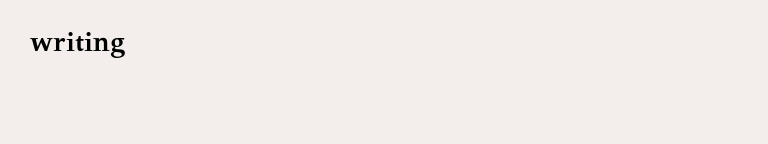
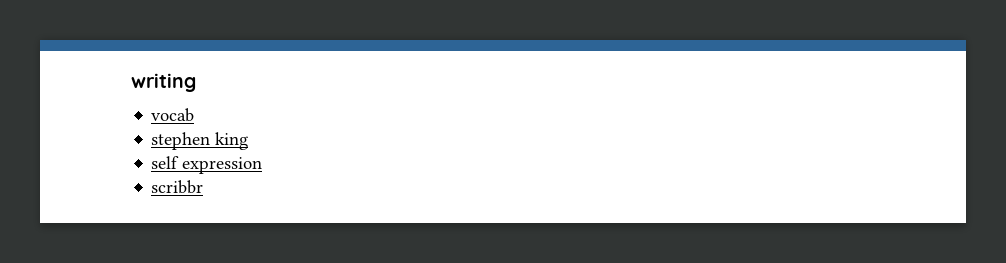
(125, 45) none -> [151,108,195,122] [151,132,249,150] [151,156,263,174] [151,180,204,194] // vocab // stephen king // self expression // scribbr

